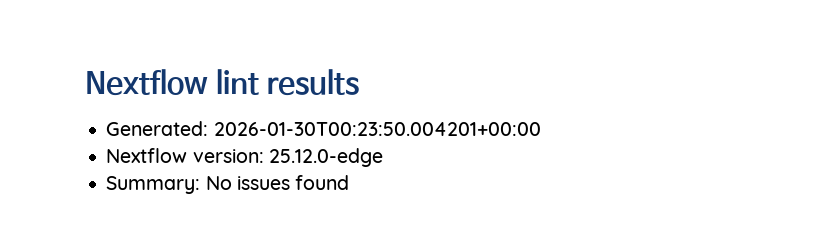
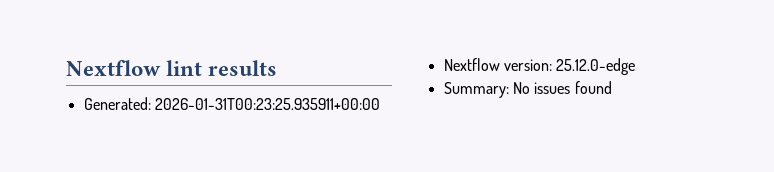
[213,122,541,136] 2026-01-30T00:23:50.004201+00:00 -> [154,98,380,110] 2026-01-31T00:23:25.935911+00:00

